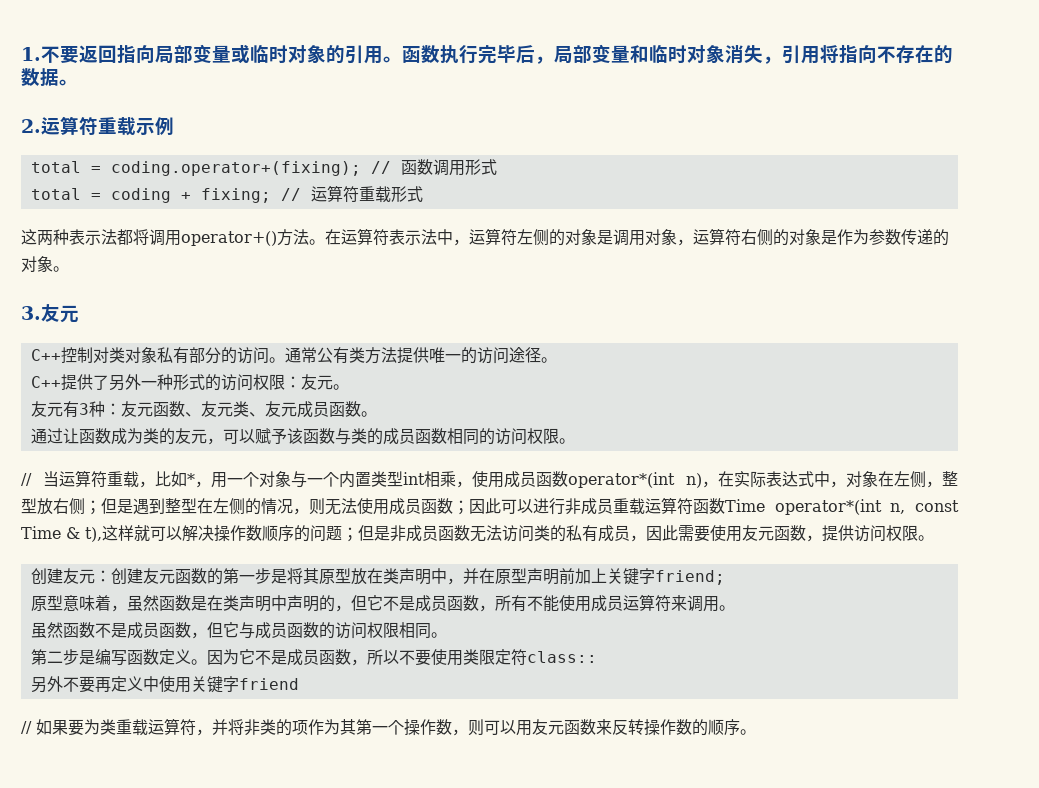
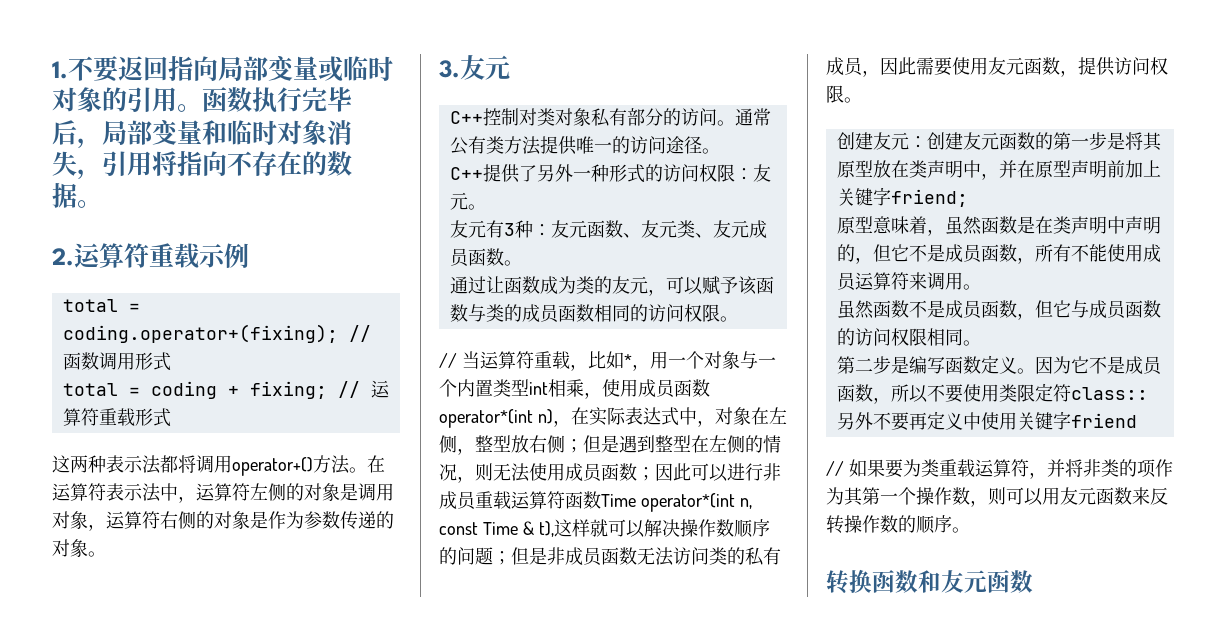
(756, 732) none -> [826,569,1033,594] // 转换函数和友元函数

